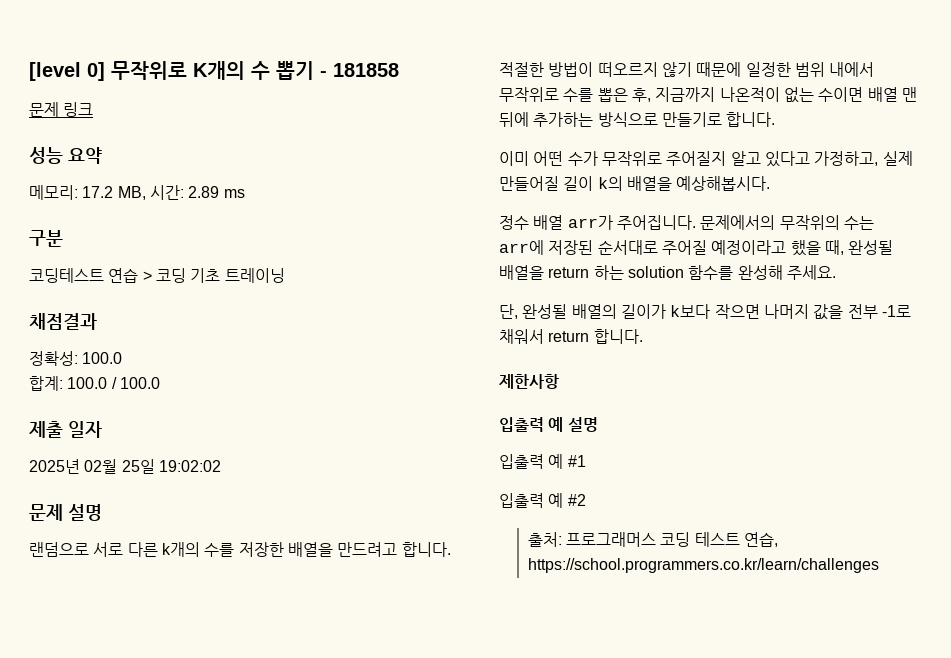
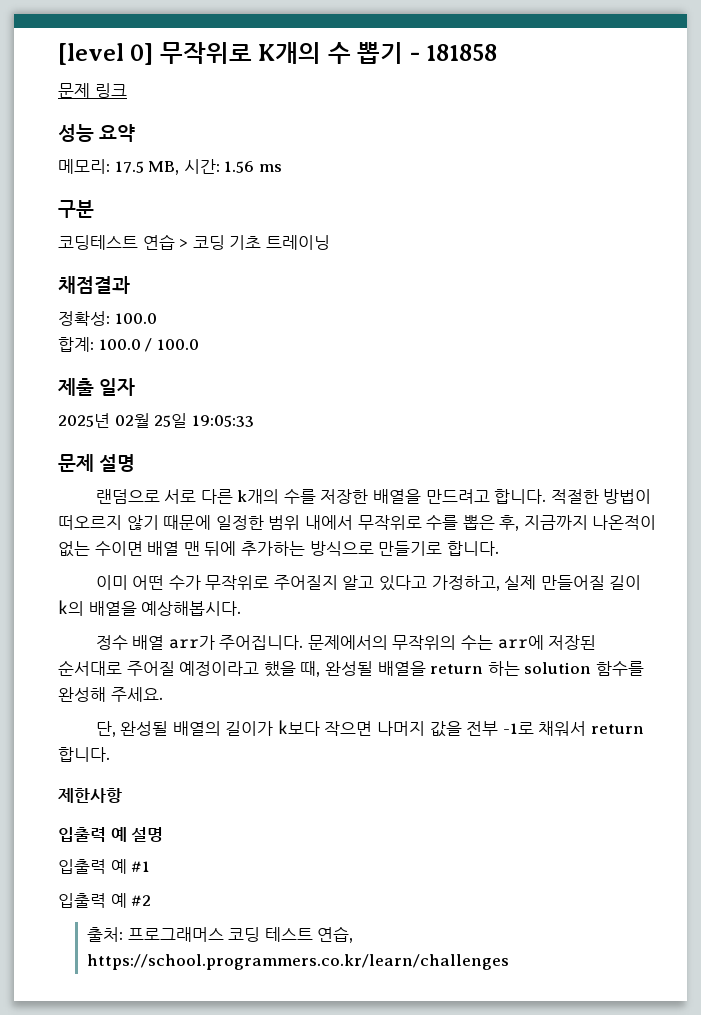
[82,186,114,198] 17.2 -> [114,161,144,173] 17.5
[188,186,220,198] 2.89 -> [224,161,255,173] 1.56
[158,460,221,472] 19:02:02 -> [191,415,254,427] 19:05:33

